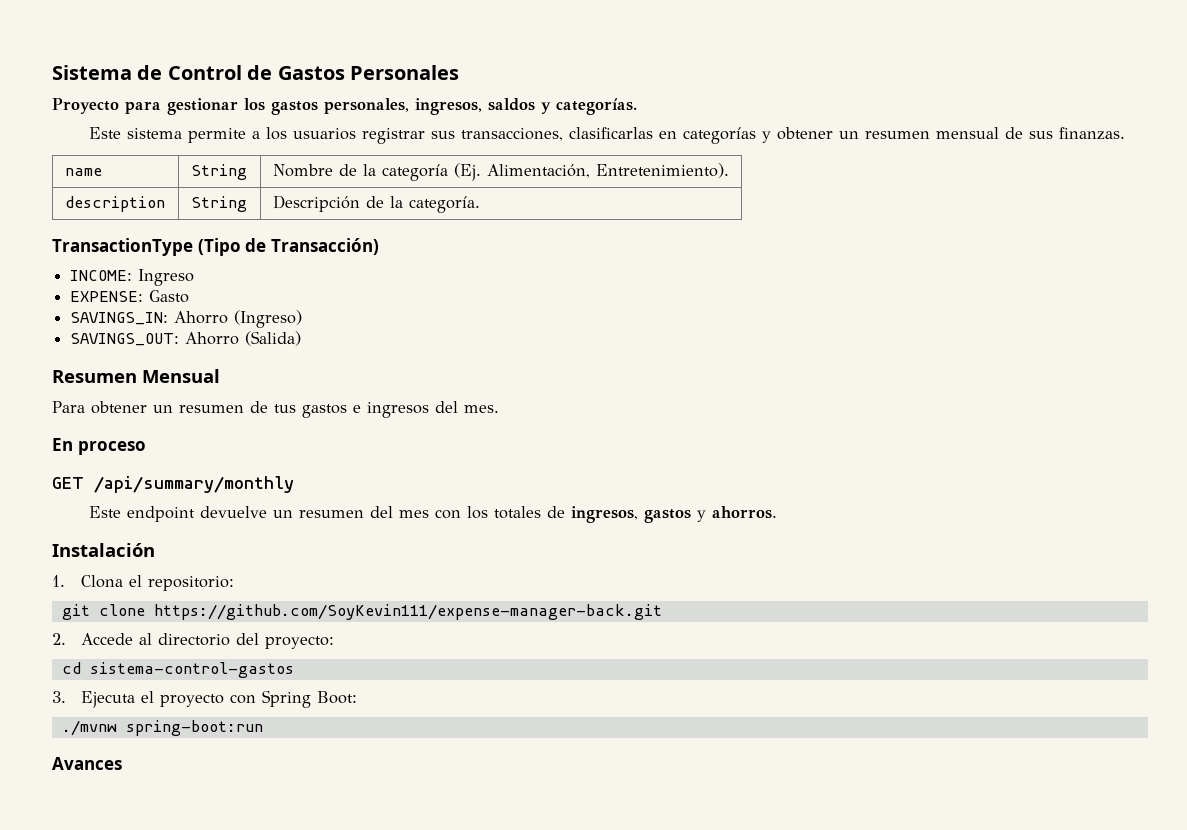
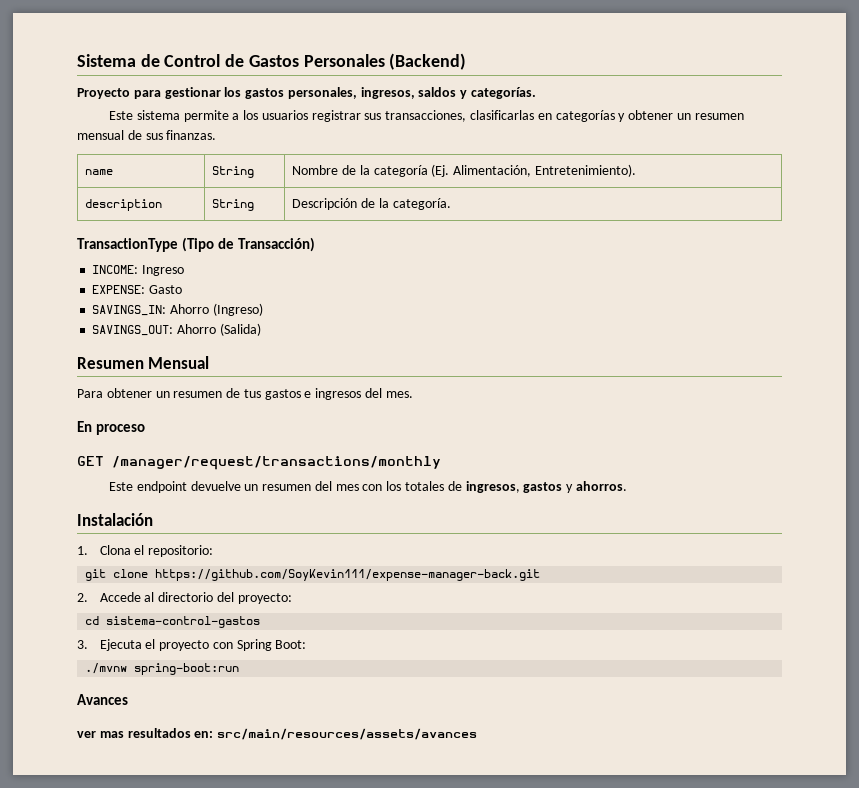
(459, 72) none -> [389,53,467,70] (Backend)
[94,476,294,493] /api/summary/monthly -> [112,456,441,470] /manager/request/transactions/monthly
(122, 763) none -> [77,728,478,740] // ver mas resultados en: src/main/resources/assets/avances

